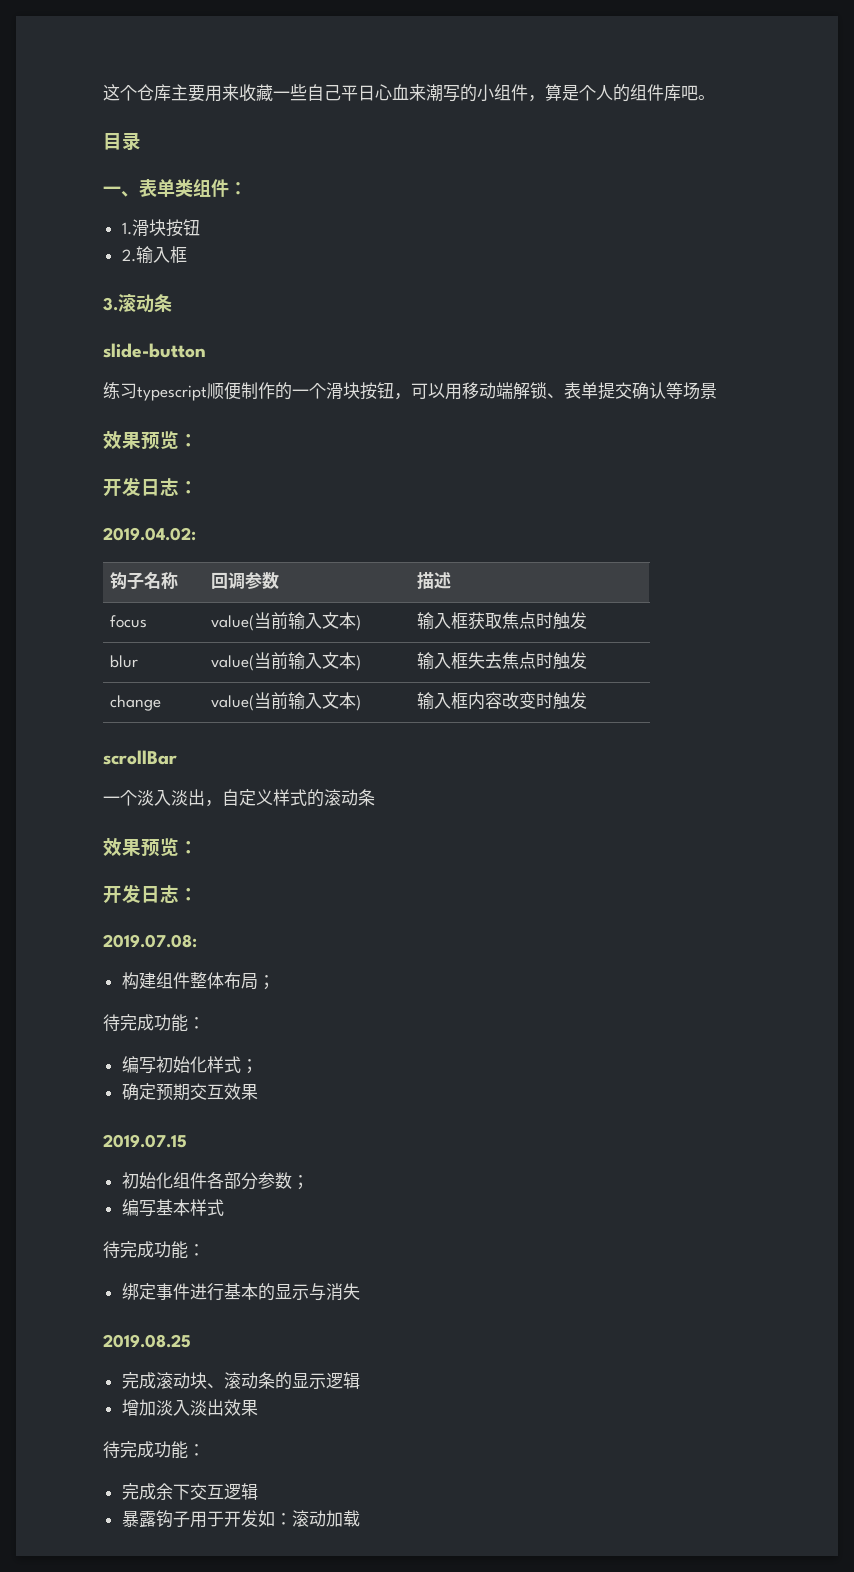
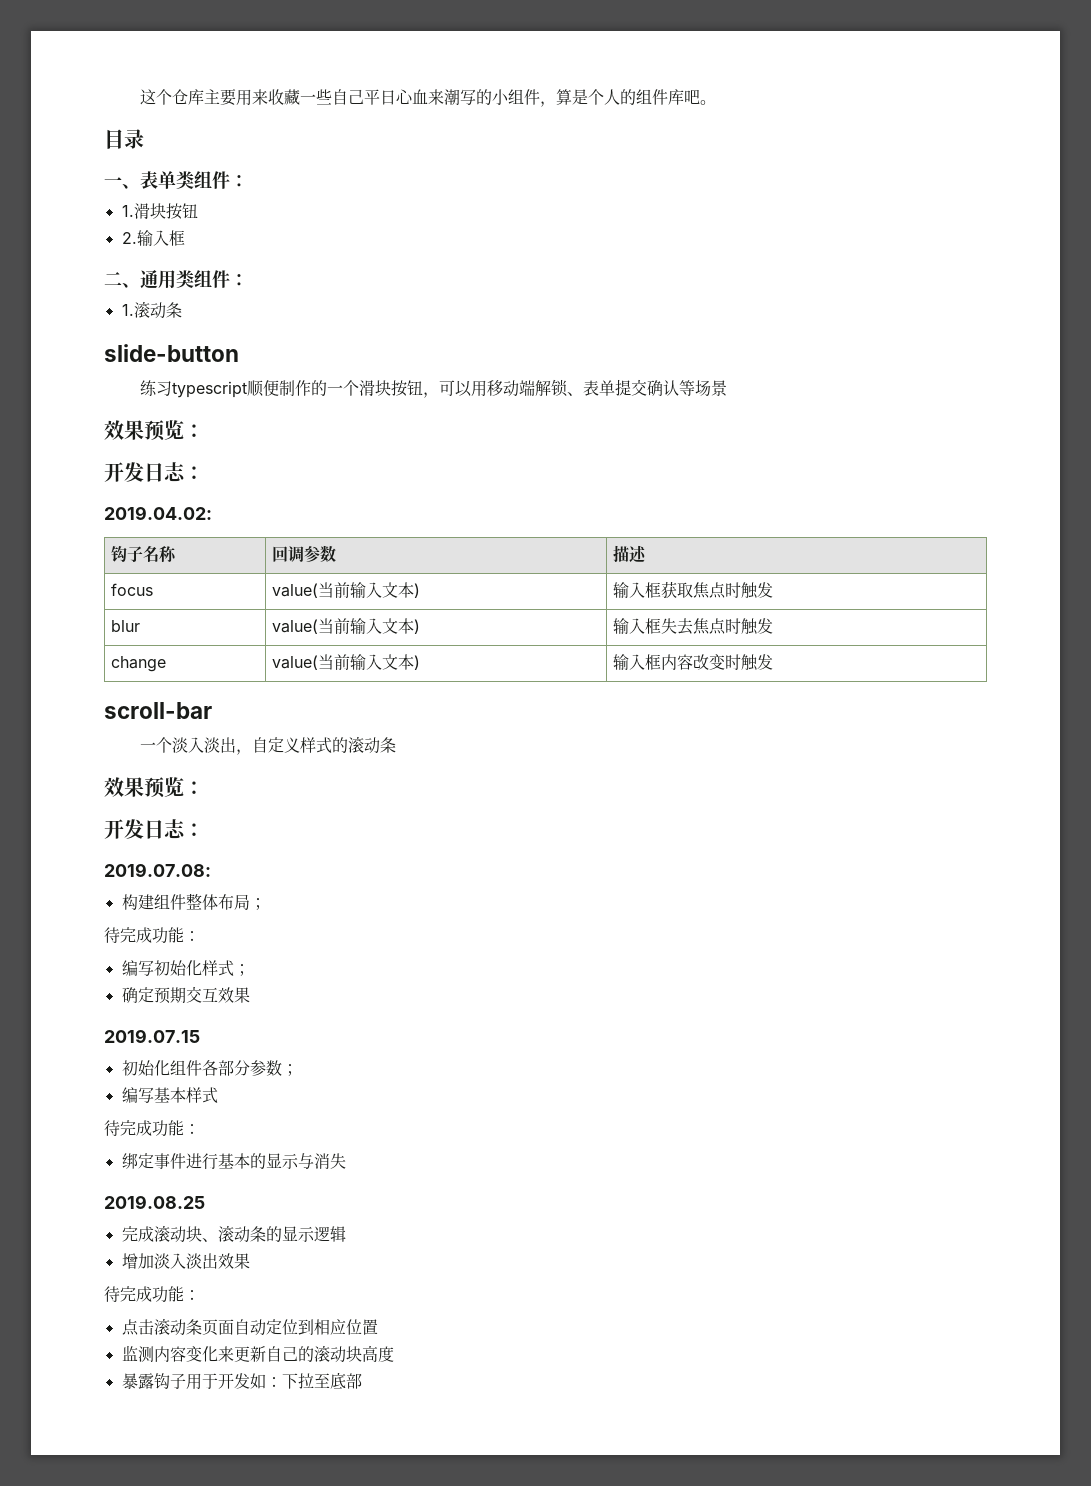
[103,297,118,311] 3. -> [104,270,248,289] [121,304,134,316] 二、通用类组件： // 1.
[103,750,177,765] scrollBar -> [104,702,212,719] scroll-bar
[121,1483,258,1501] 完成余下交互逻辑 -> [121,1318,378,1336] [121,1345,394,1363] 点击滚动条页面自动定位到相应位置 // 监测内容变化来更新自己的滚动块高度
[291,1510,360,1527] 滚动加载 -> [281,1372,362,1389] 下拉至底部

